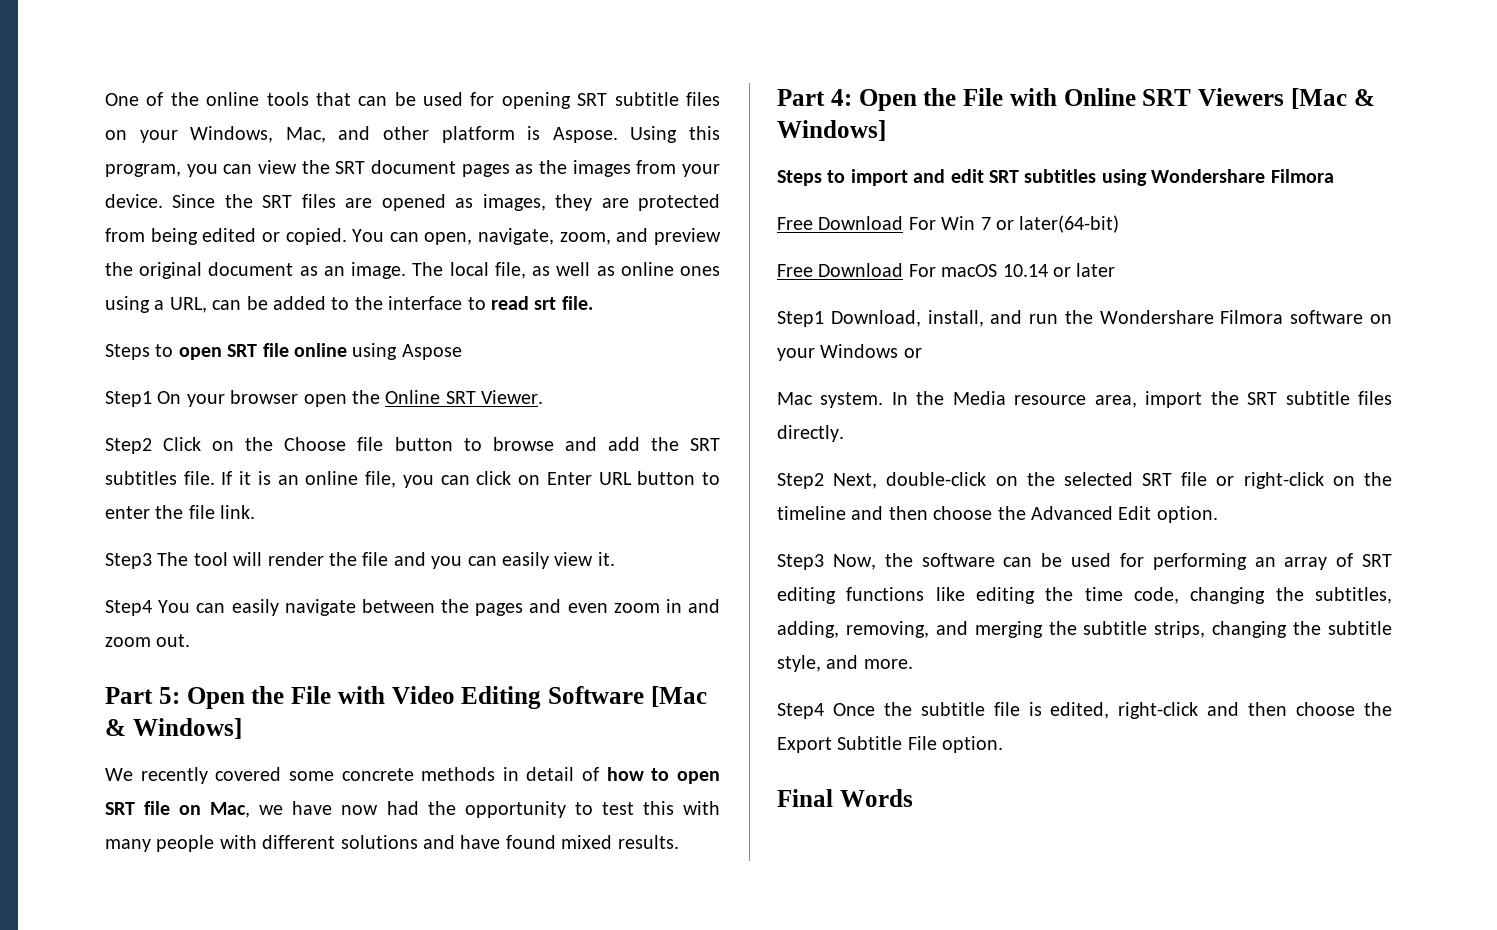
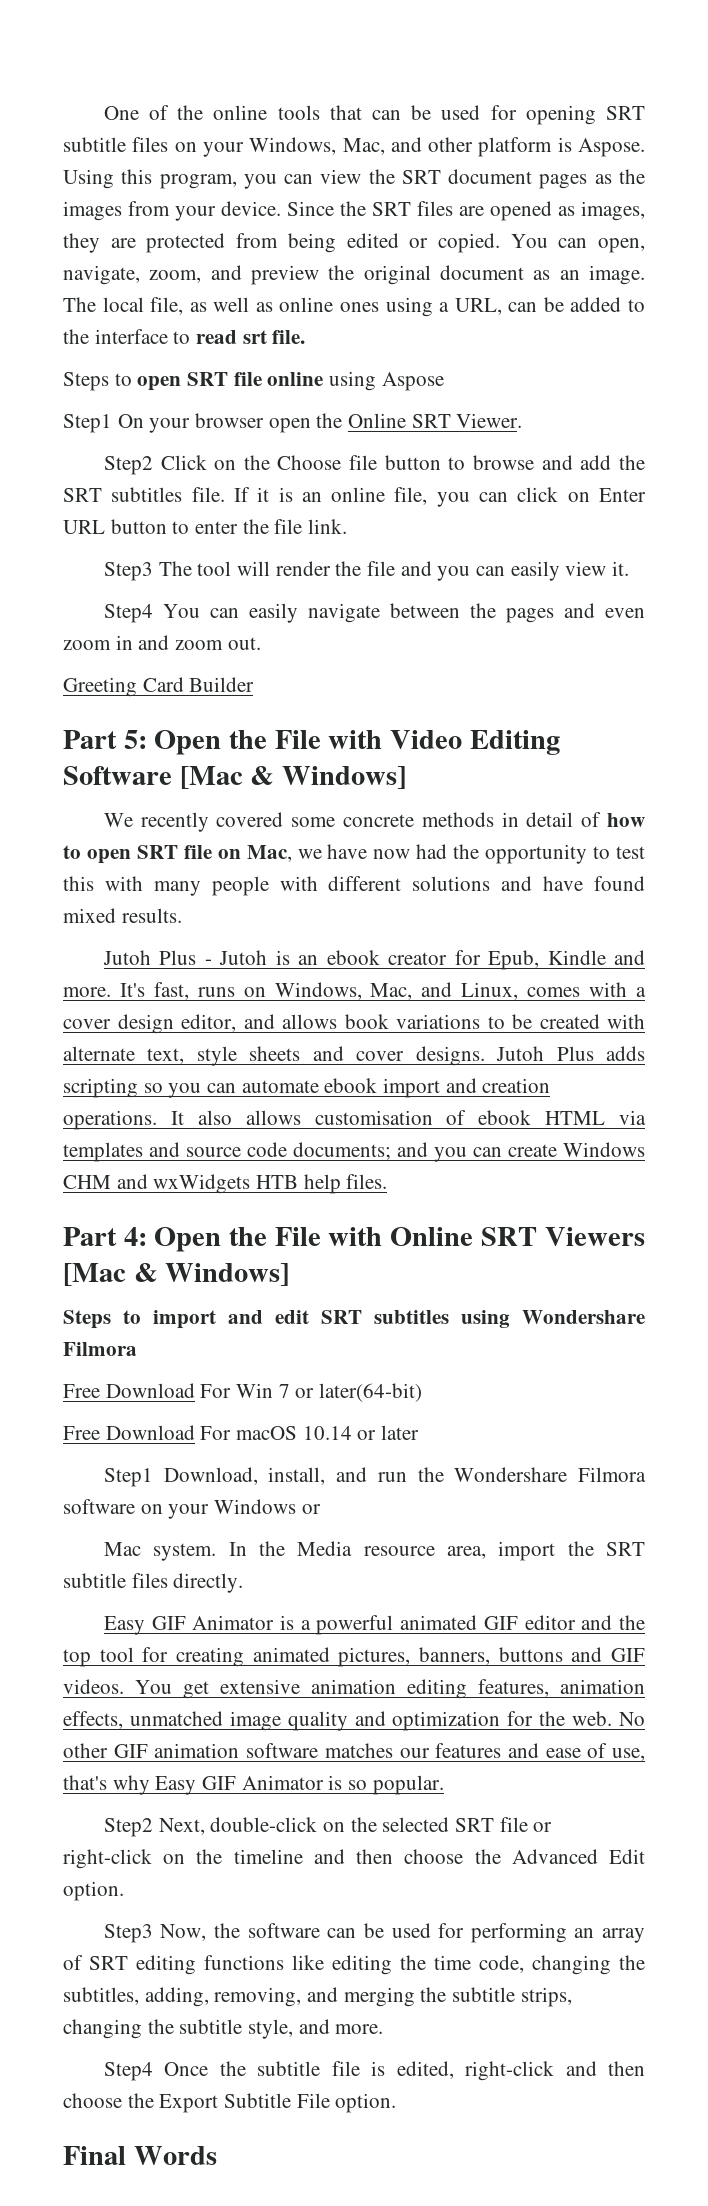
(191, 640) none -> [63,677,255,697] // Greeting Card Builder
(679, 842) none -> [102,950,645,970] [63,982,646,1000] [63,1014,645,1034] [63,1046,646,1066] [63,1078,551,1098] [63,1110,646,1130] [63,1142,645,1162] [63,1174,388,1194] // Jutoh Plus - Jutoh is an ebook creator for Epub, Kindle and more. It's fast, runs on Windows, Mac, and Linux, comes with a cover design editor, and allows book variations to be created with alternate text, style sheets and cover designs. Jutoh Plus adds scripting so you can automate ebook import and creation operations. It also allows customisation of ebook HTML via templates and source code documents; and you can create Windows CHM and wxWidgets HTB help files.
(844, 433) none -> [103,1615,645,1635] [63,1647,645,1667] [63,1679,645,1699] [63,1711,646,1731] [63,1743,645,1761] [63,1775,444,1795] // Easy GIF Animator is a powerful animated GIF editor and the top tool for creating animated pictures, banners, buttons and GIF videos. You get extensive animation editing features, animation effects, unmatched image quality and optimization for the web. No other GIF animation software matches our features and ease of use, that's why Easy GIF Animator is so popular.

